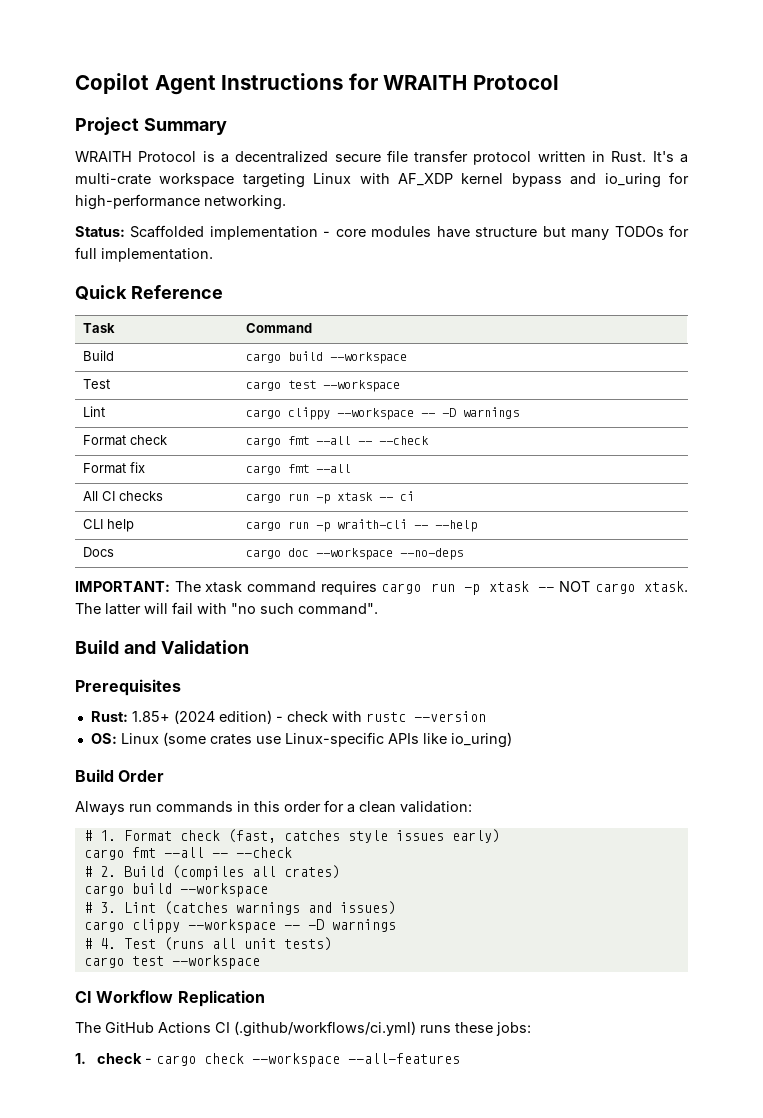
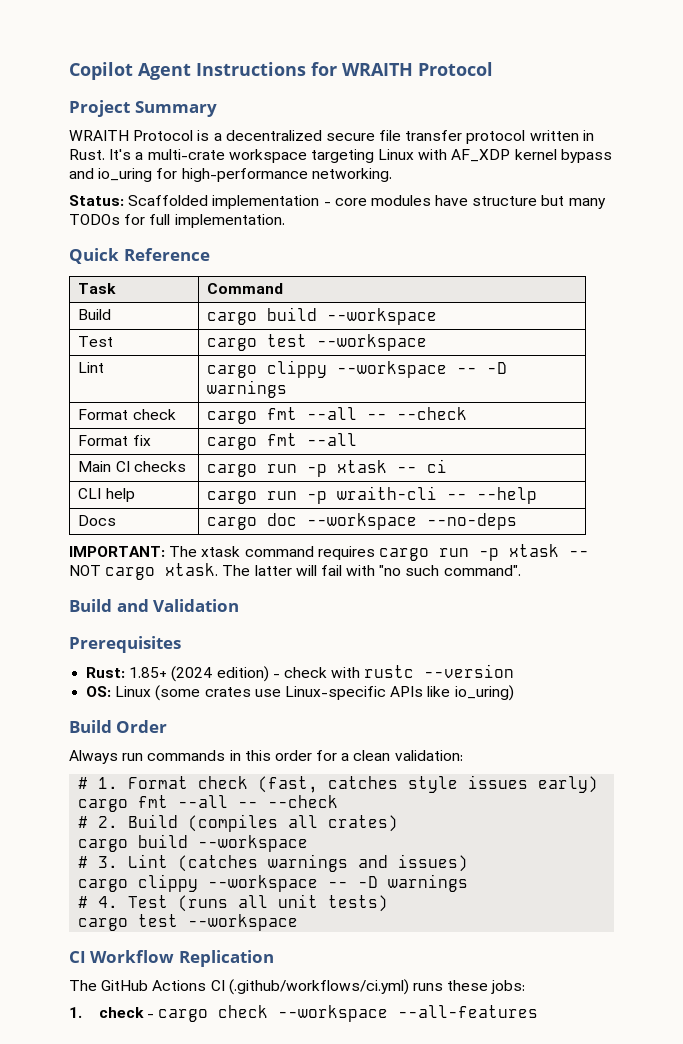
[83,491,99,501] All -> [78,461,112,472] Main

